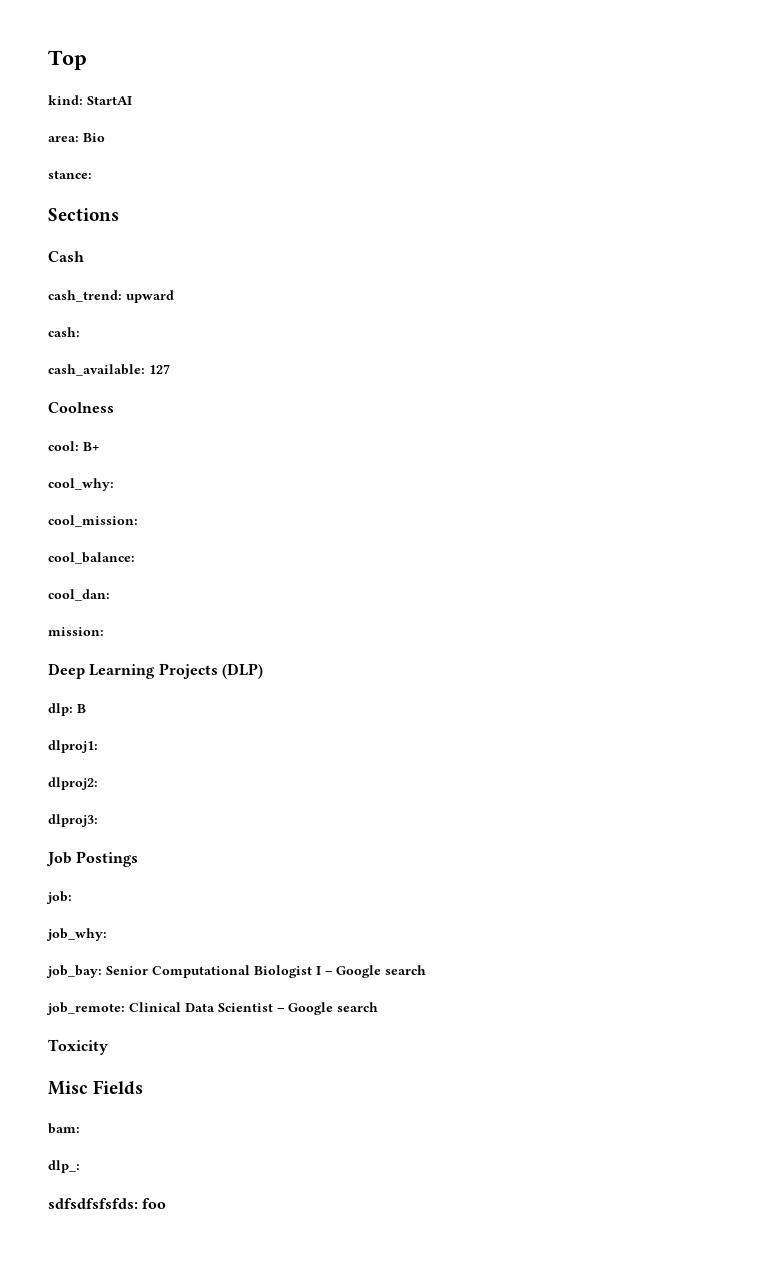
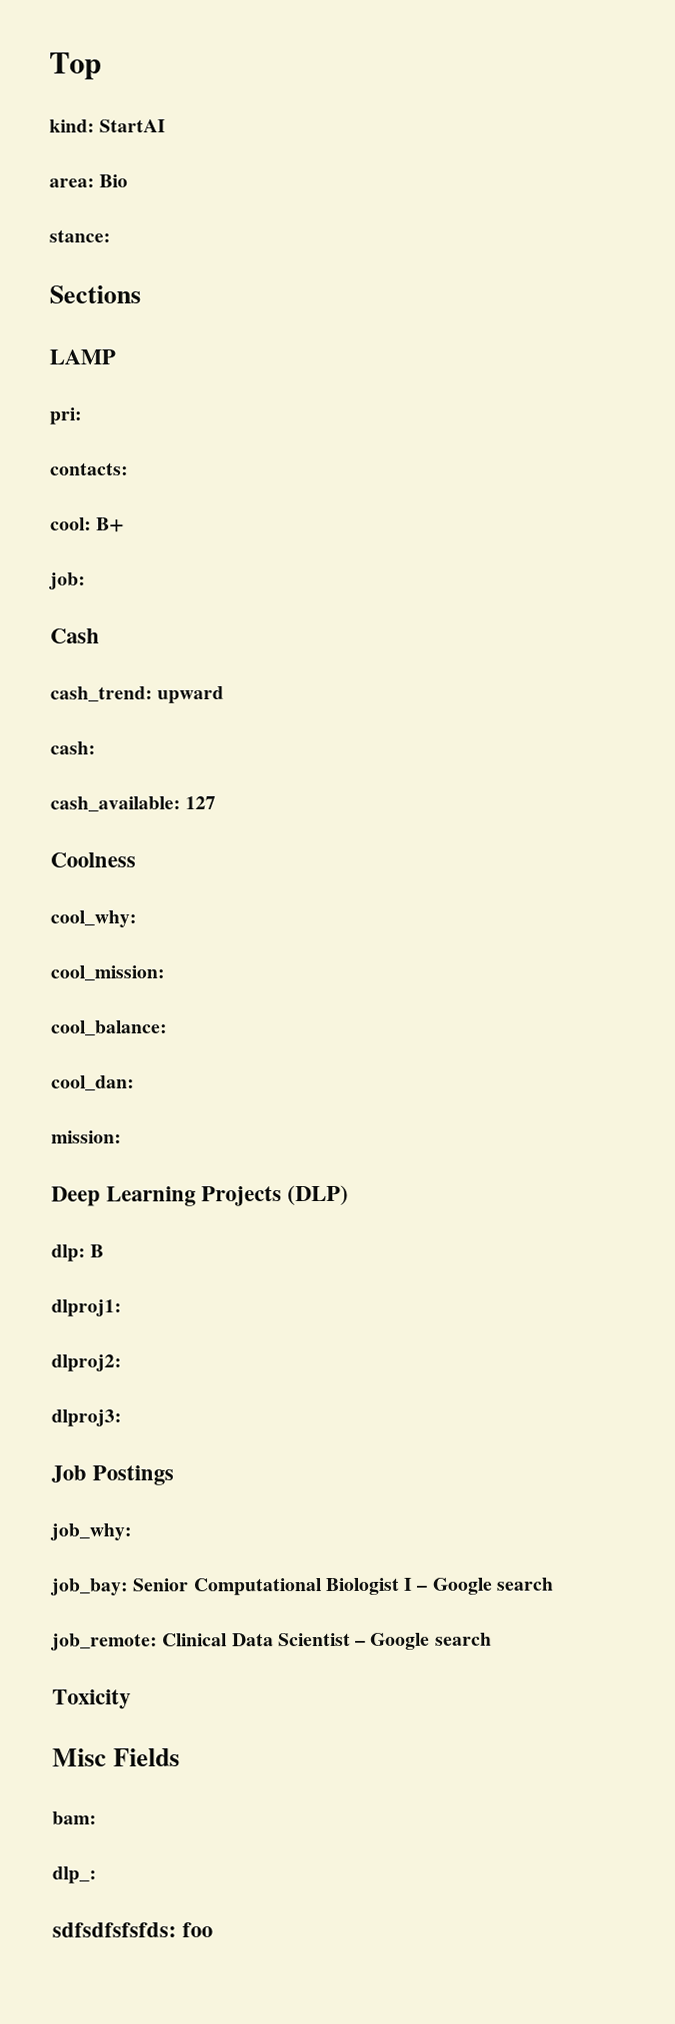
(119, 214) none -> [49,349,116,365] [49,407,82,425] [50,462,129,476] [50,517,126,533] [48,572,86,590] // LAMP // pri: // contacts: // cool: B+ // job:
[48,441,100,451] // cool: B+ -> (136, 860) none
[46,891,72,904] // job: -> (175, 1475) none

